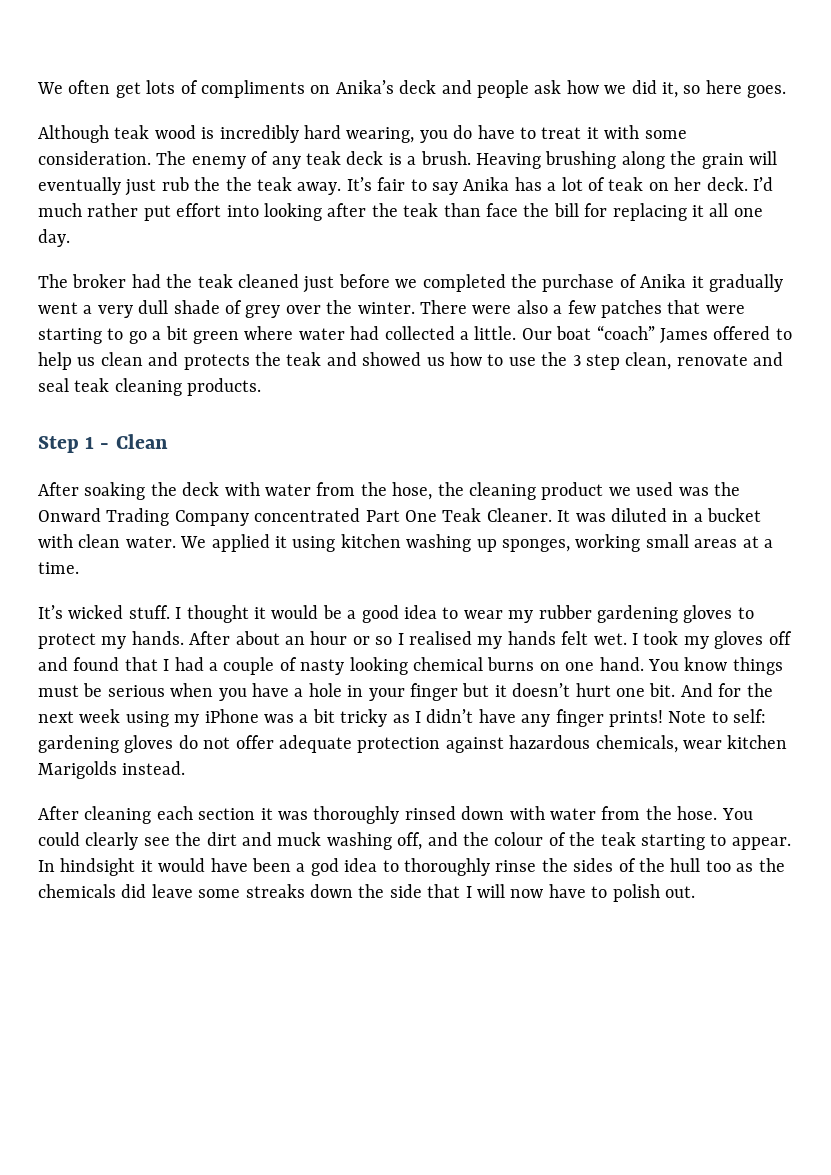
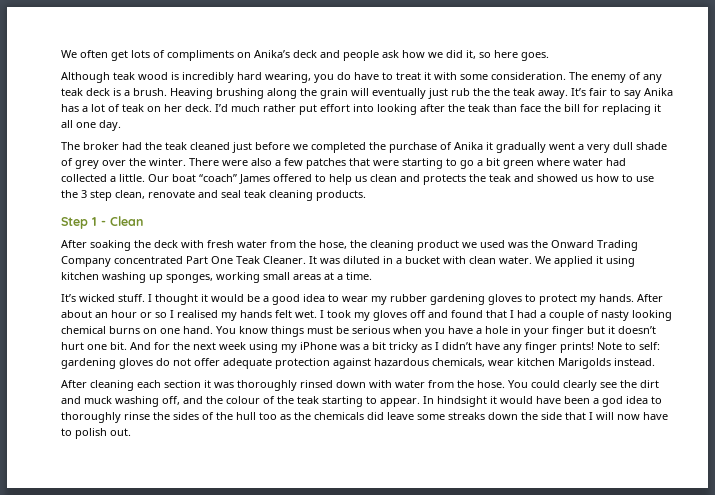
(260, 489) none -> [207,240,234,248] fresh

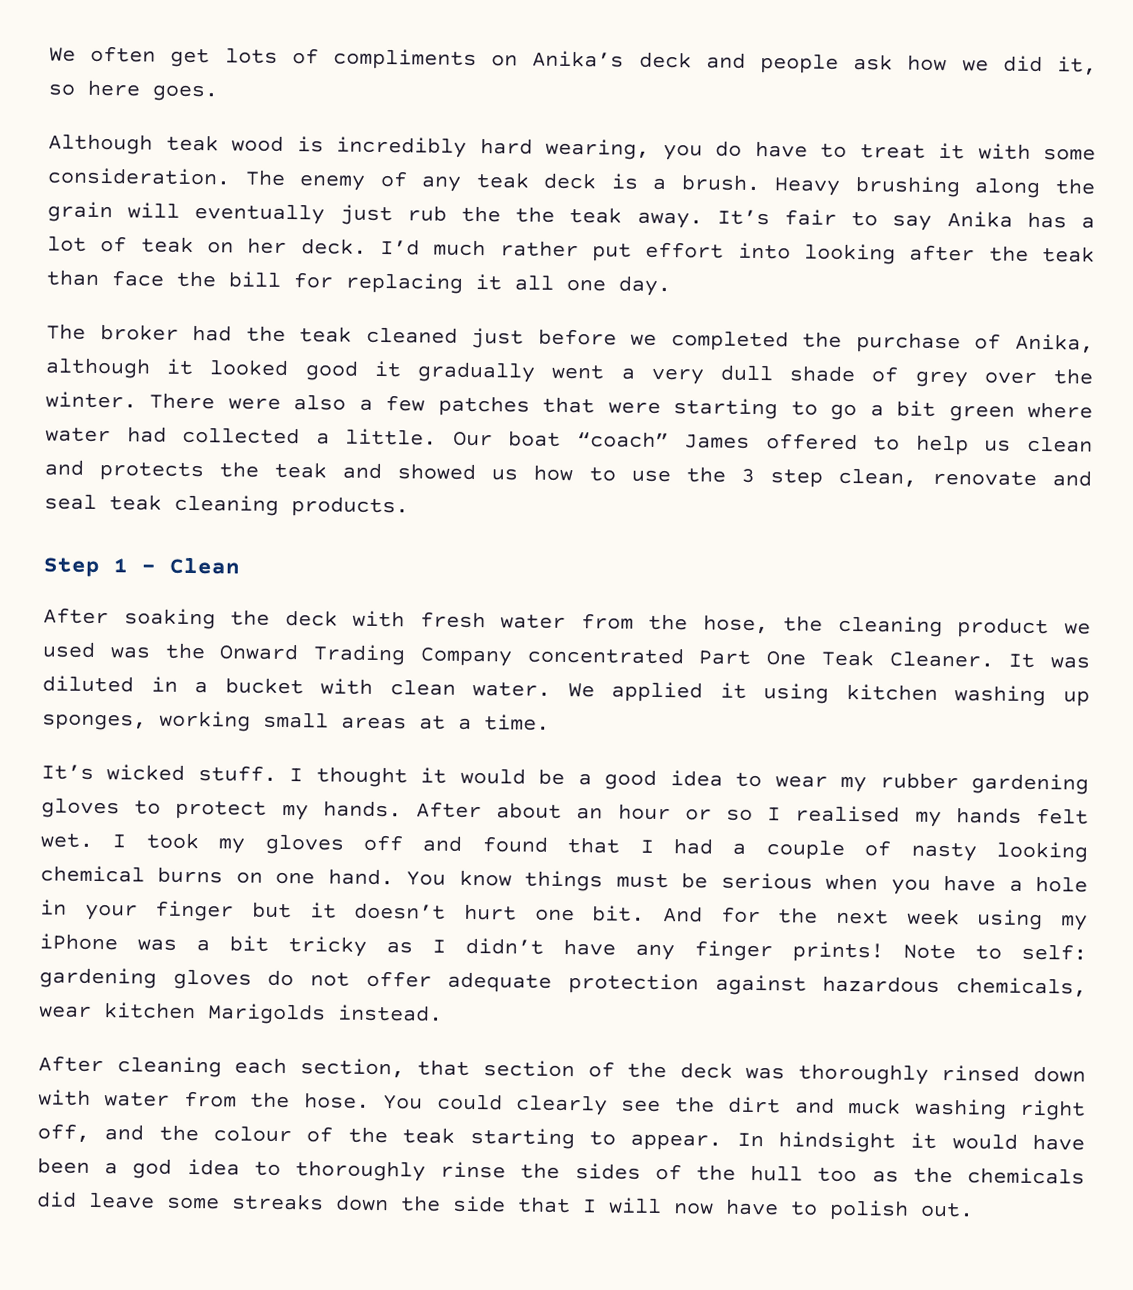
[170,88,213,99] Heaving -> [774,177,841,196] Heavy
[454,142,483,150] Anika -> [1015,333,1094,354] [45,357,359,381] Anika, although it looked good
[164,380,211,388] section it -> [299,1058,733,1079] section, that section of the deck
(159, 401) none -> [1019,1099,1086,1121] right

